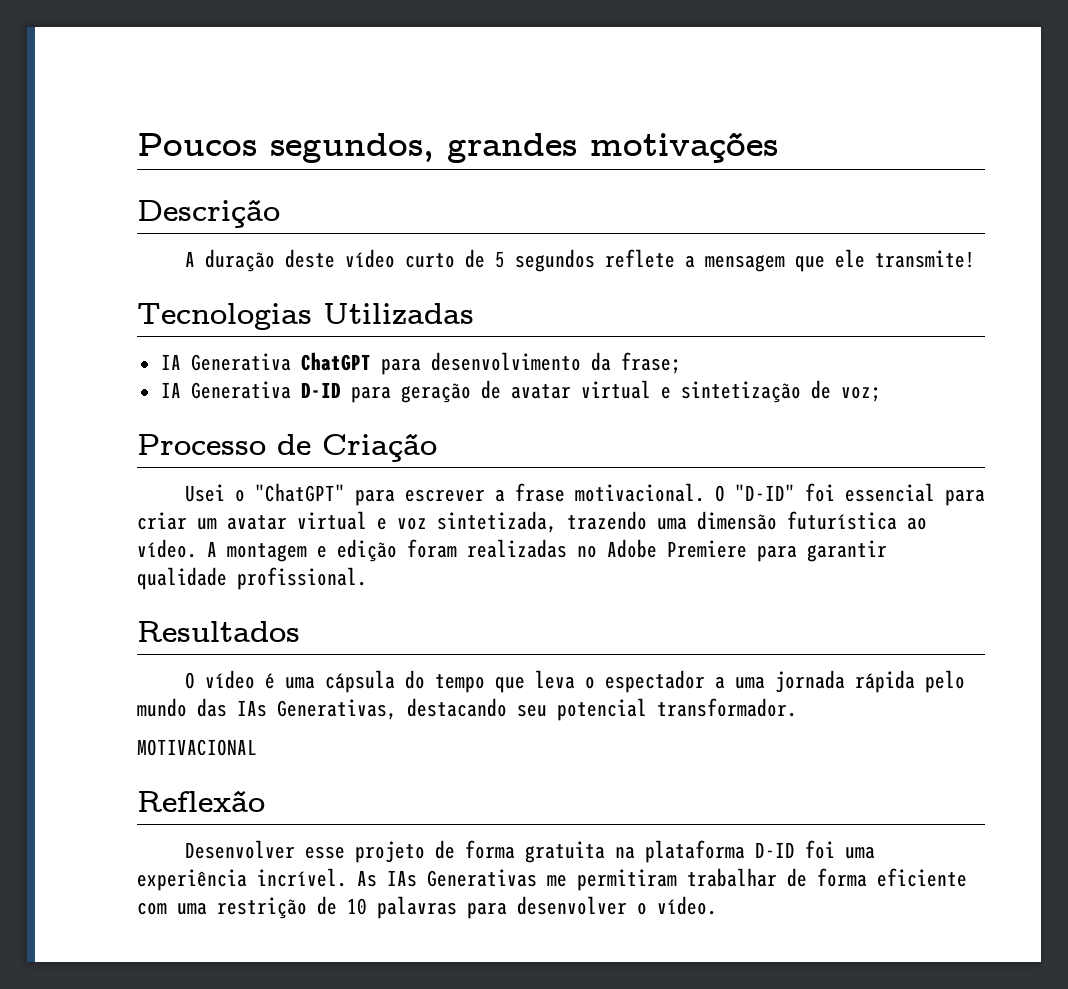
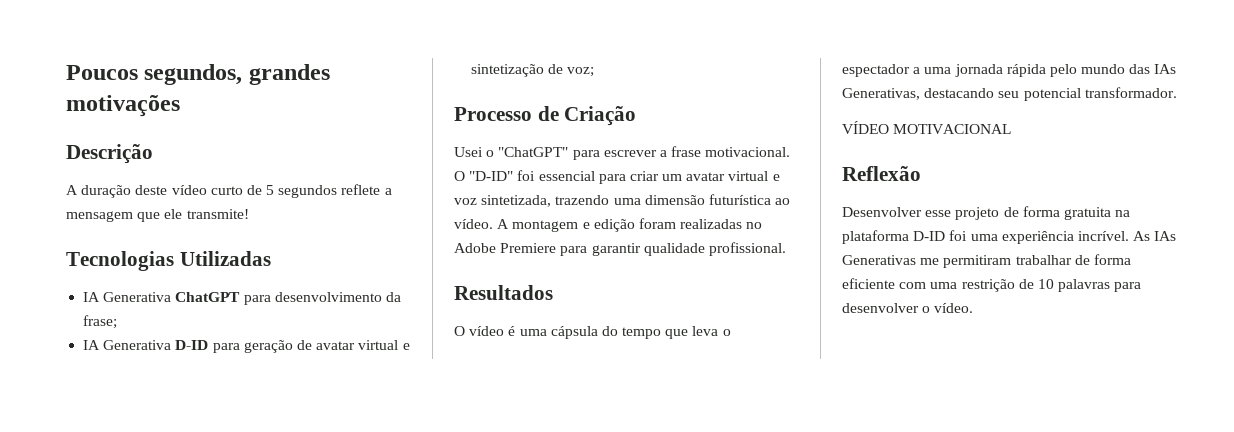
(797, 707) none -> [842,121,889,134] VÍDEO

